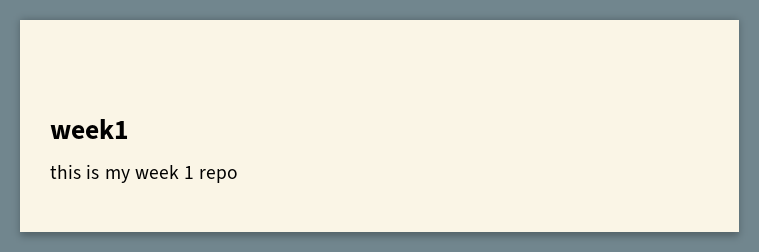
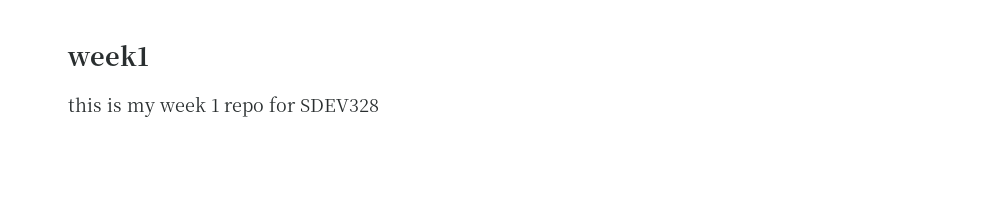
(239, 176) none -> [269,96,379,112] for SDEV328

